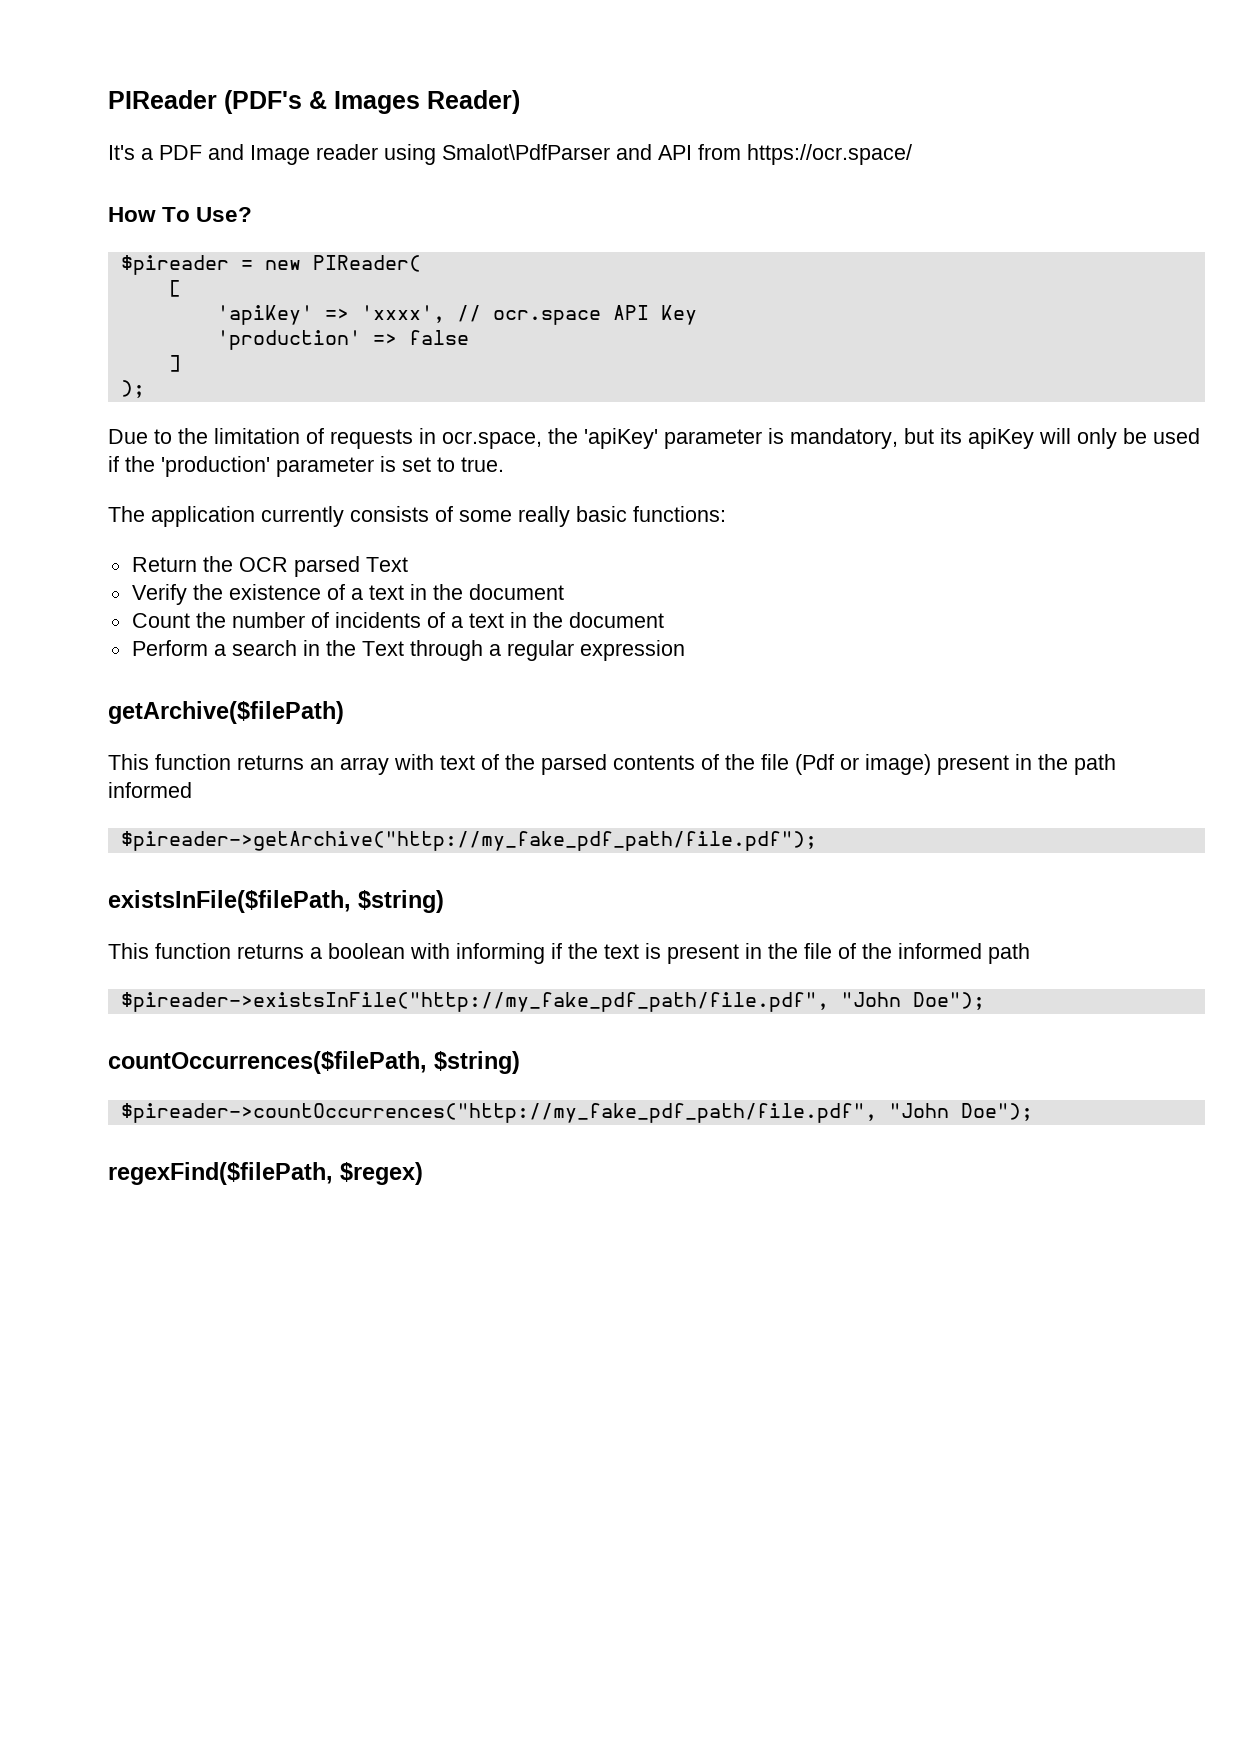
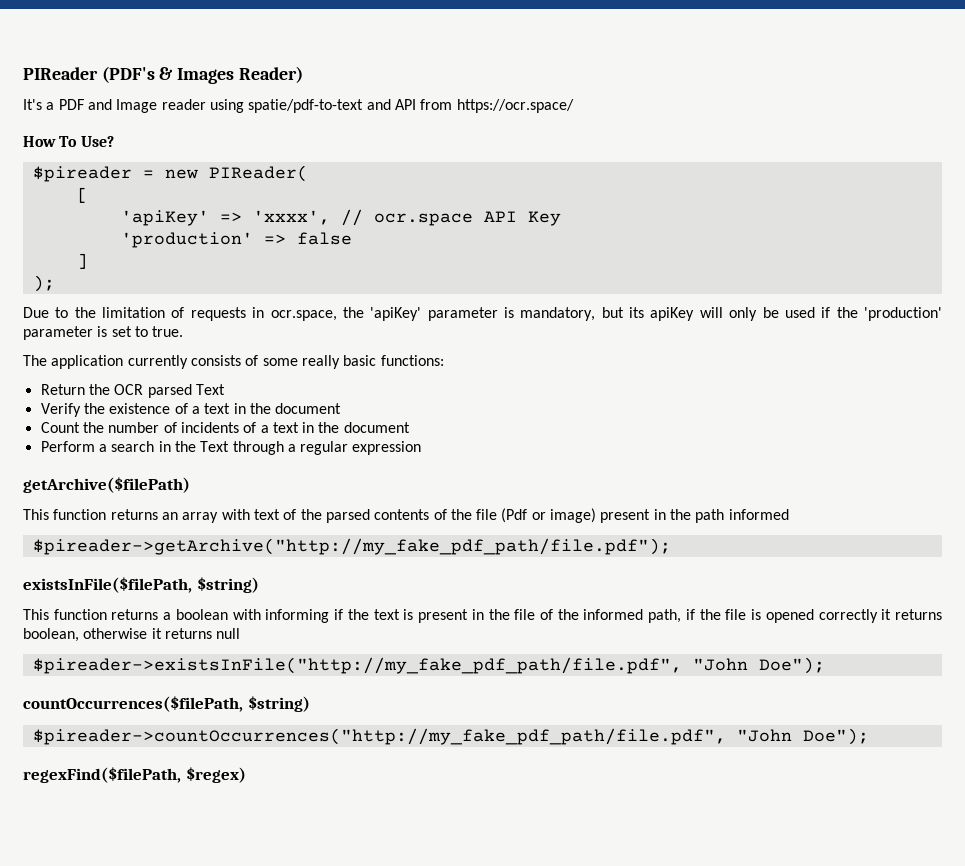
[442,144,610,160] Smalot\PdfParser -> [248,99,364,113] spatie/pdf-to-text
[988,943,1030,964] path -> [648,609,943,623] [23,628,241,642] path, if the file is opened correctly it returns boolean, otherwise it returns null

